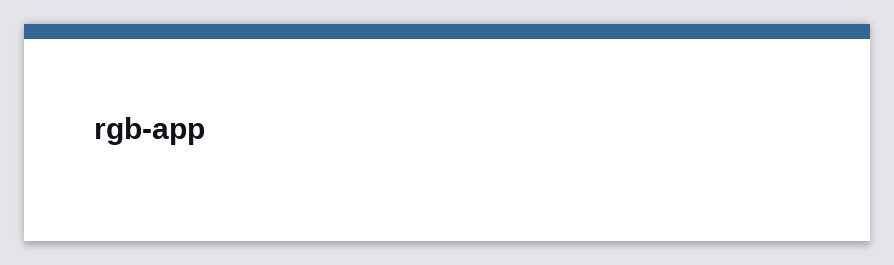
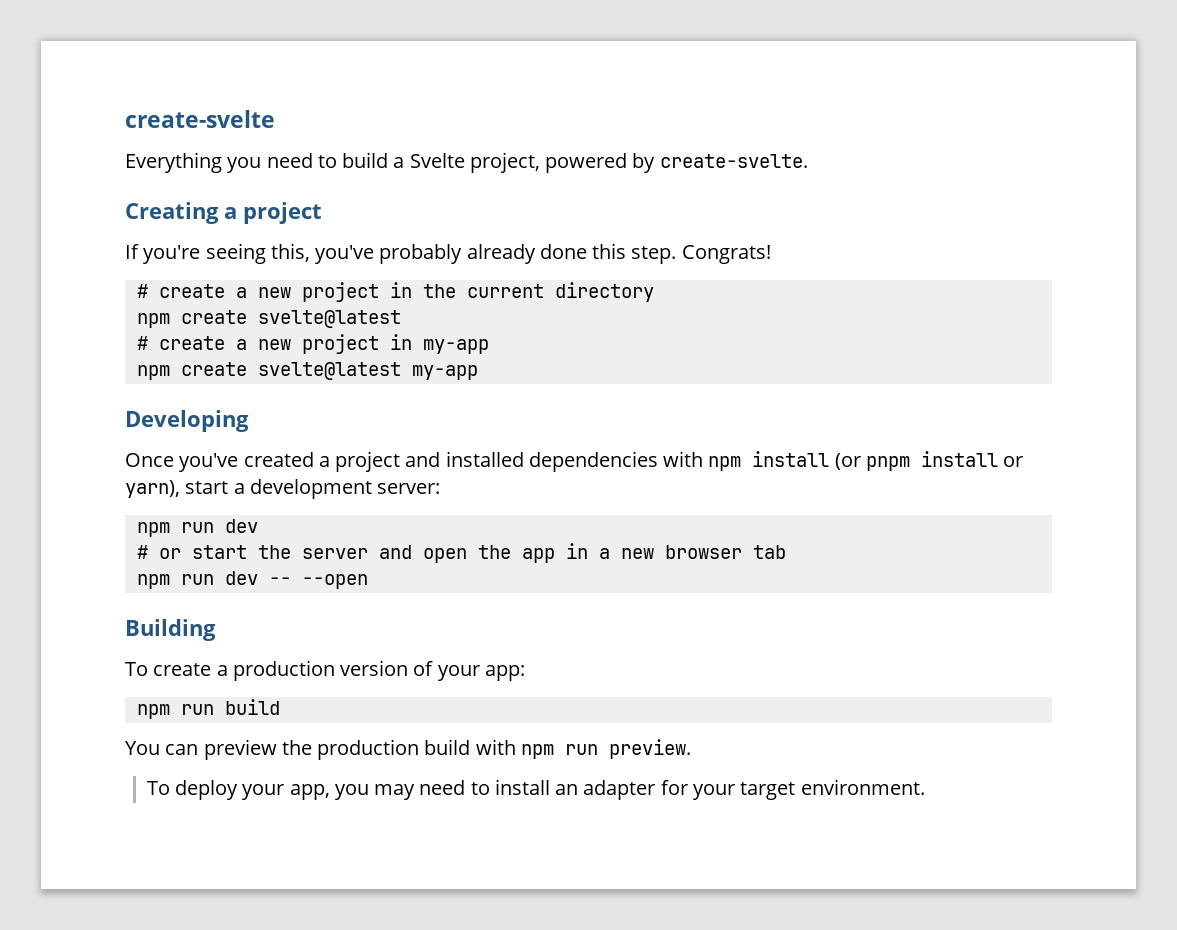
[94,117,205,145] rgb-app -> [125,110,275,128] [125,152,808,173] [125,202,322,224] [125,243,771,264] [136,282,654,302] [136,310,401,328] [136,334,489,354] [136,362,478,380] [125,410,249,432] [125,451,1024,472] [125,479,441,499] [136,519,258,537] [136,543,786,563] [136,571,368,589] [125,619,216,641] [125,660,525,681] [136,699,280,719] [125,739,691,760] [146,779,925,800] create-svelte // Everything you need to build a Svelte project, powered by create-svelte. // Creating a project // If you're seeing this, you've probably already done this step. Congrats! // # create a new project in the current directory // npm create svelte@latest // # create a new project in my-app // npm create svelte@latest my-app // Developing // Once you've created a project and installed dependencies with npm install (or pnpm install or yarn), start a development server: // npm run dev // # or start the server and open the app in a new browser tab // npm run dev -- --open // Building // To create a production version of your app: // npm run build // You can preview the production build with npm run preview. // To deploy your app, you may need to install an adapter for your target environment.

